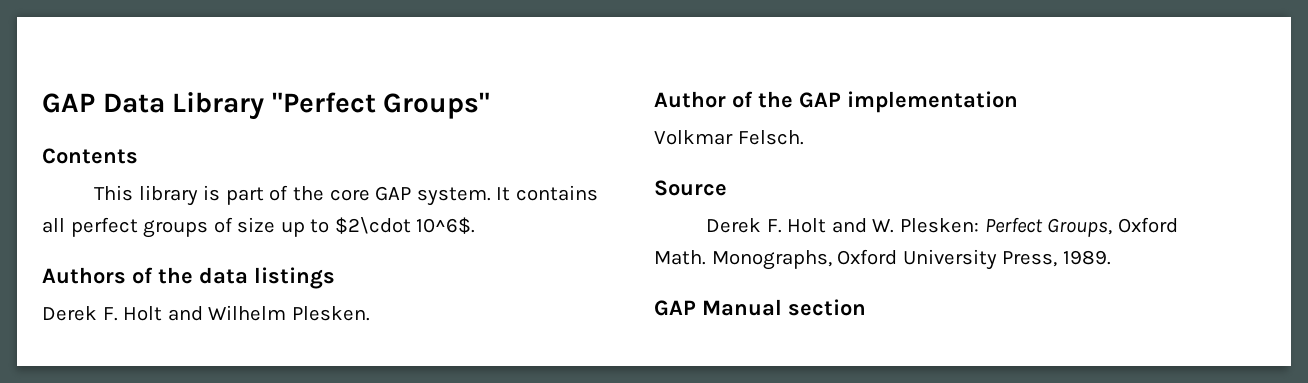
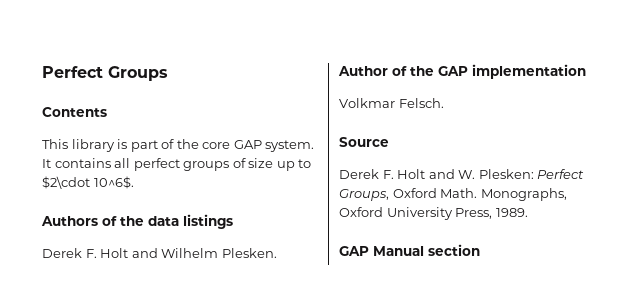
[42,92,491,120] GAP Data Library "Perfect Groups" -> [42,66,168,81] Perfect Groups

